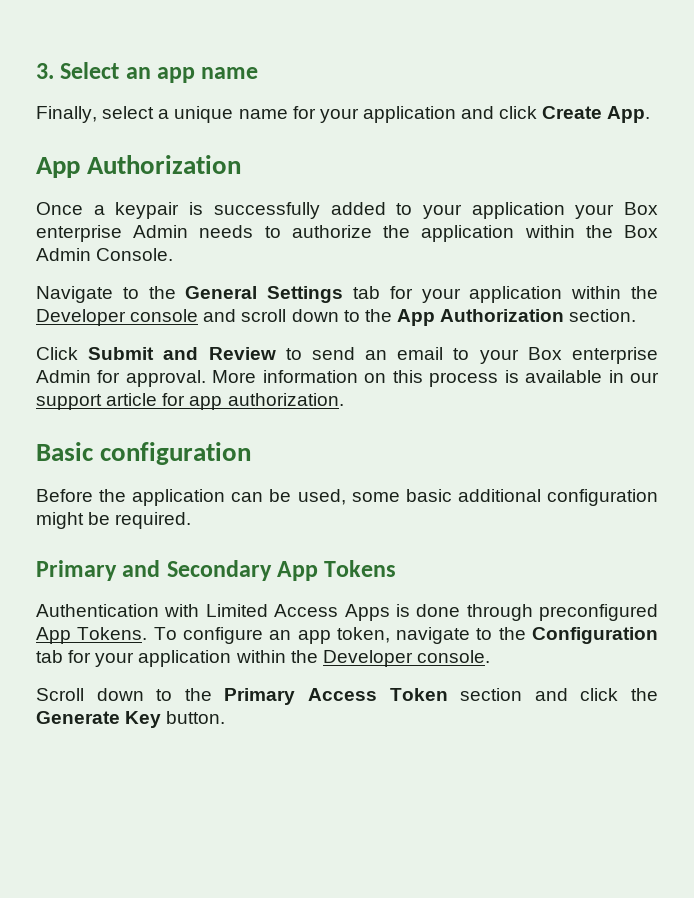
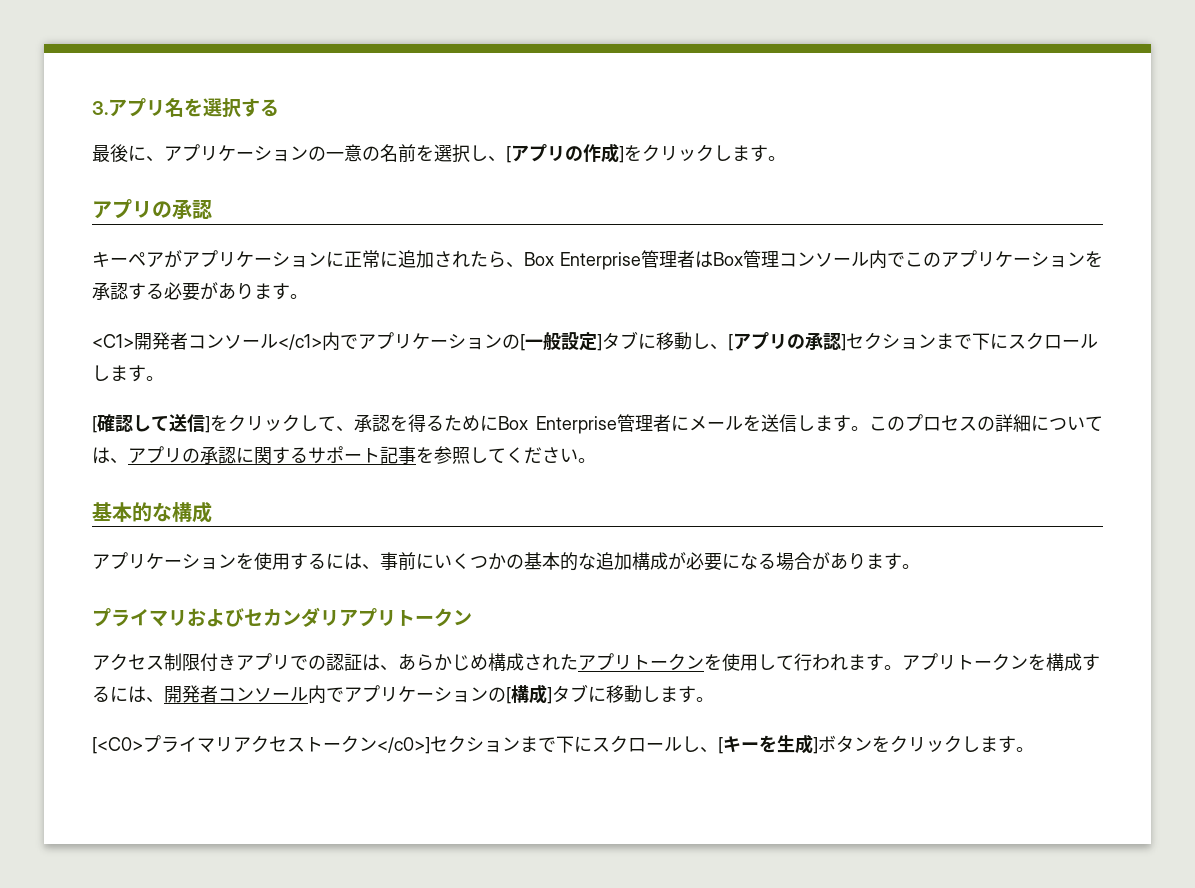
[60,62,259,83] [36,106,651,123] [36,155,242,178] [36,202,659,219] [36,225,658,242] [36,248,174,261] [36,286,658,303] [36,309,637,326] [36,347,658,364] [36,370,659,387] [36,393,344,410] [36,442,252,465] [36,489,659,506] [36,512,192,529] [36,560,397,581] [36,604,658,621] [36,627,659,644] [36,650,490,667] [36,688,659,705] [36,711,226,728] Select an app name // Finally, select a unique name for your application and click Create App. // App Authorization // Once a keypair is successfully added to your application your Box enterprise Admin needs to authorize the application within the Box Admin Console. // Navigate to the General Settings tab for your application within the Developer console and scroll down to the App Authorization section. // Click Submit and Review to send an email to your Box enterprise Admin for approval. More information on this process is available in our support article for app authorization. // Basic configuration // Before the application can be used, some basic additional configuration might be required. // Primary and Secondary App Tokens // Authentication with Limited Access Apps is done through preconfigured App Tokens. To configure an app token, navigate to the Configuration tab for your application within the Developer console. // Scroll down to the Primary Access Token section and click the Generate Key button. -> [108,98,279,118] [92,143,786,163] [92,199,212,219] [92,250,1103,270] [92,282,308,301] [92,331,1098,351] [92,365,164,382] [92,414,1103,434] [92,446,596,464] [92,501,212,523] [92,552,920,571] [92,607,472,627] [92,653,1100,672] [92,684,714,704] [92,734,1034,754] アプリ名を選択する // 最後に、アプリケーションの一意の名前を選択し、[アプリの作成]をクリックします。 // アプリの承認 // キーペアがアプリケーションに正常に追加されたら、Box Enterprise管理者はBox管理コンソール内でこのアプリケーションを承認する必要があります。 // <C1>開発者コンソール</c1>内でアプリケーションの[一般設定]タブに移動し、[アプリの承認]セクションまで下にスクロールします。 // [確認して送信]をクリックして、承認を得るためにBox Enterprise管理者にメールを送信します。このプロセスの詳細については、アプリの承認に関するサポート記事を参照してください。 // 基本的な構成 // アプリケーションを使用するには、事前にいくつかの基本的な追加構成が必要になる場合があります。 // プライマリおよびセカンダリアプリトークン // アクセス制限付きアプリでの認証は、あらかじめ構成されたアプリトークンを使用して行われます。アプリトークンを構成するには、開発者コンソール内でアプリケーションの[構成]タブに移動します。 // [<C0>プライマリアクセストークン</c0>]セクションまで下にスクロールし、[キーを生成]ボタンをクリックします。

